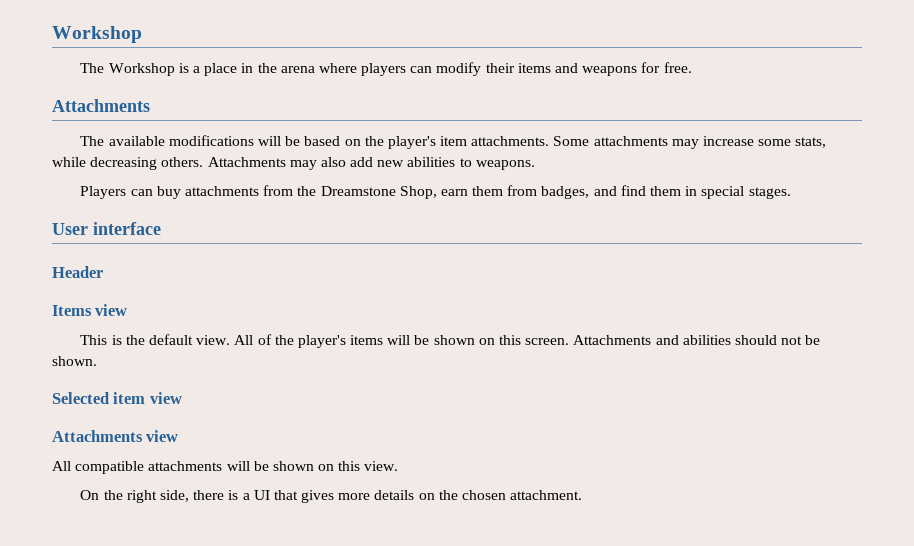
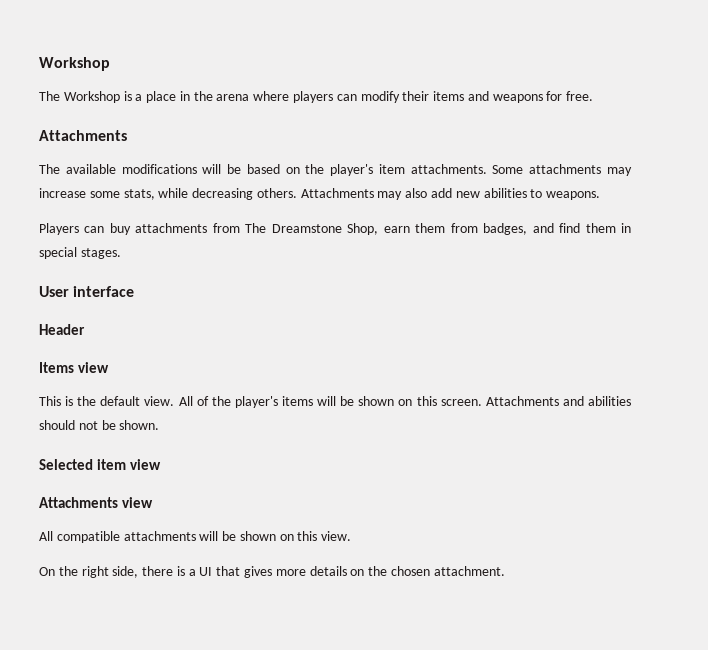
[297,186,317,196] the -> [245,223,267,233] The

